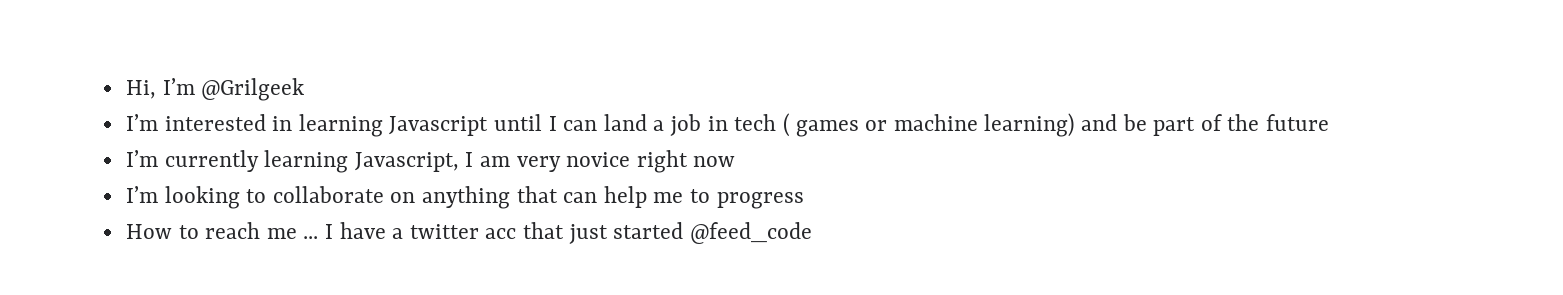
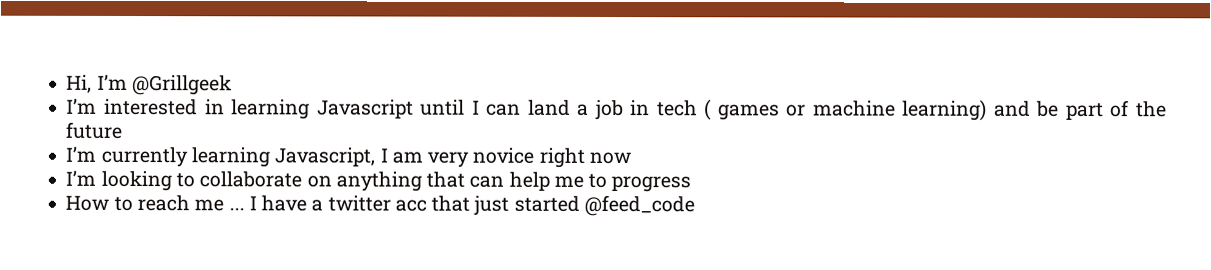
[201,78,305,101] @Grilgeek -> [131,75,232,96] @Grillgeek

